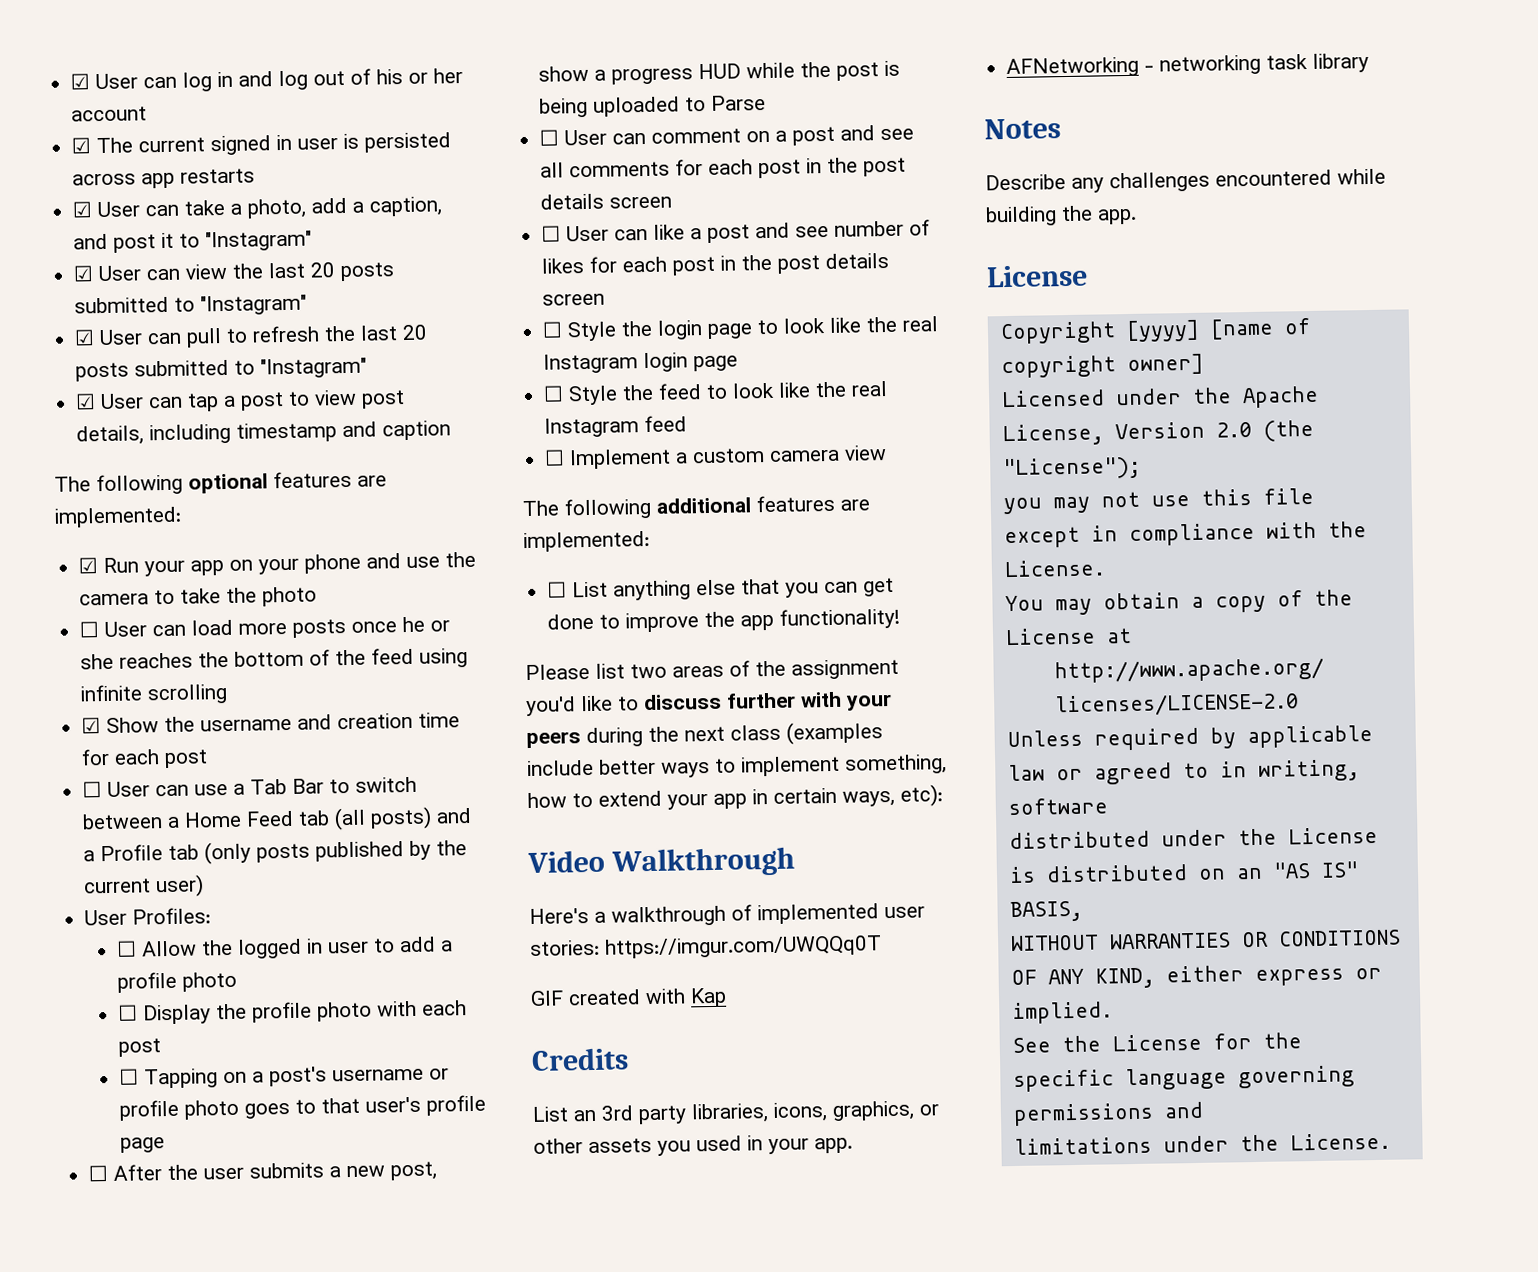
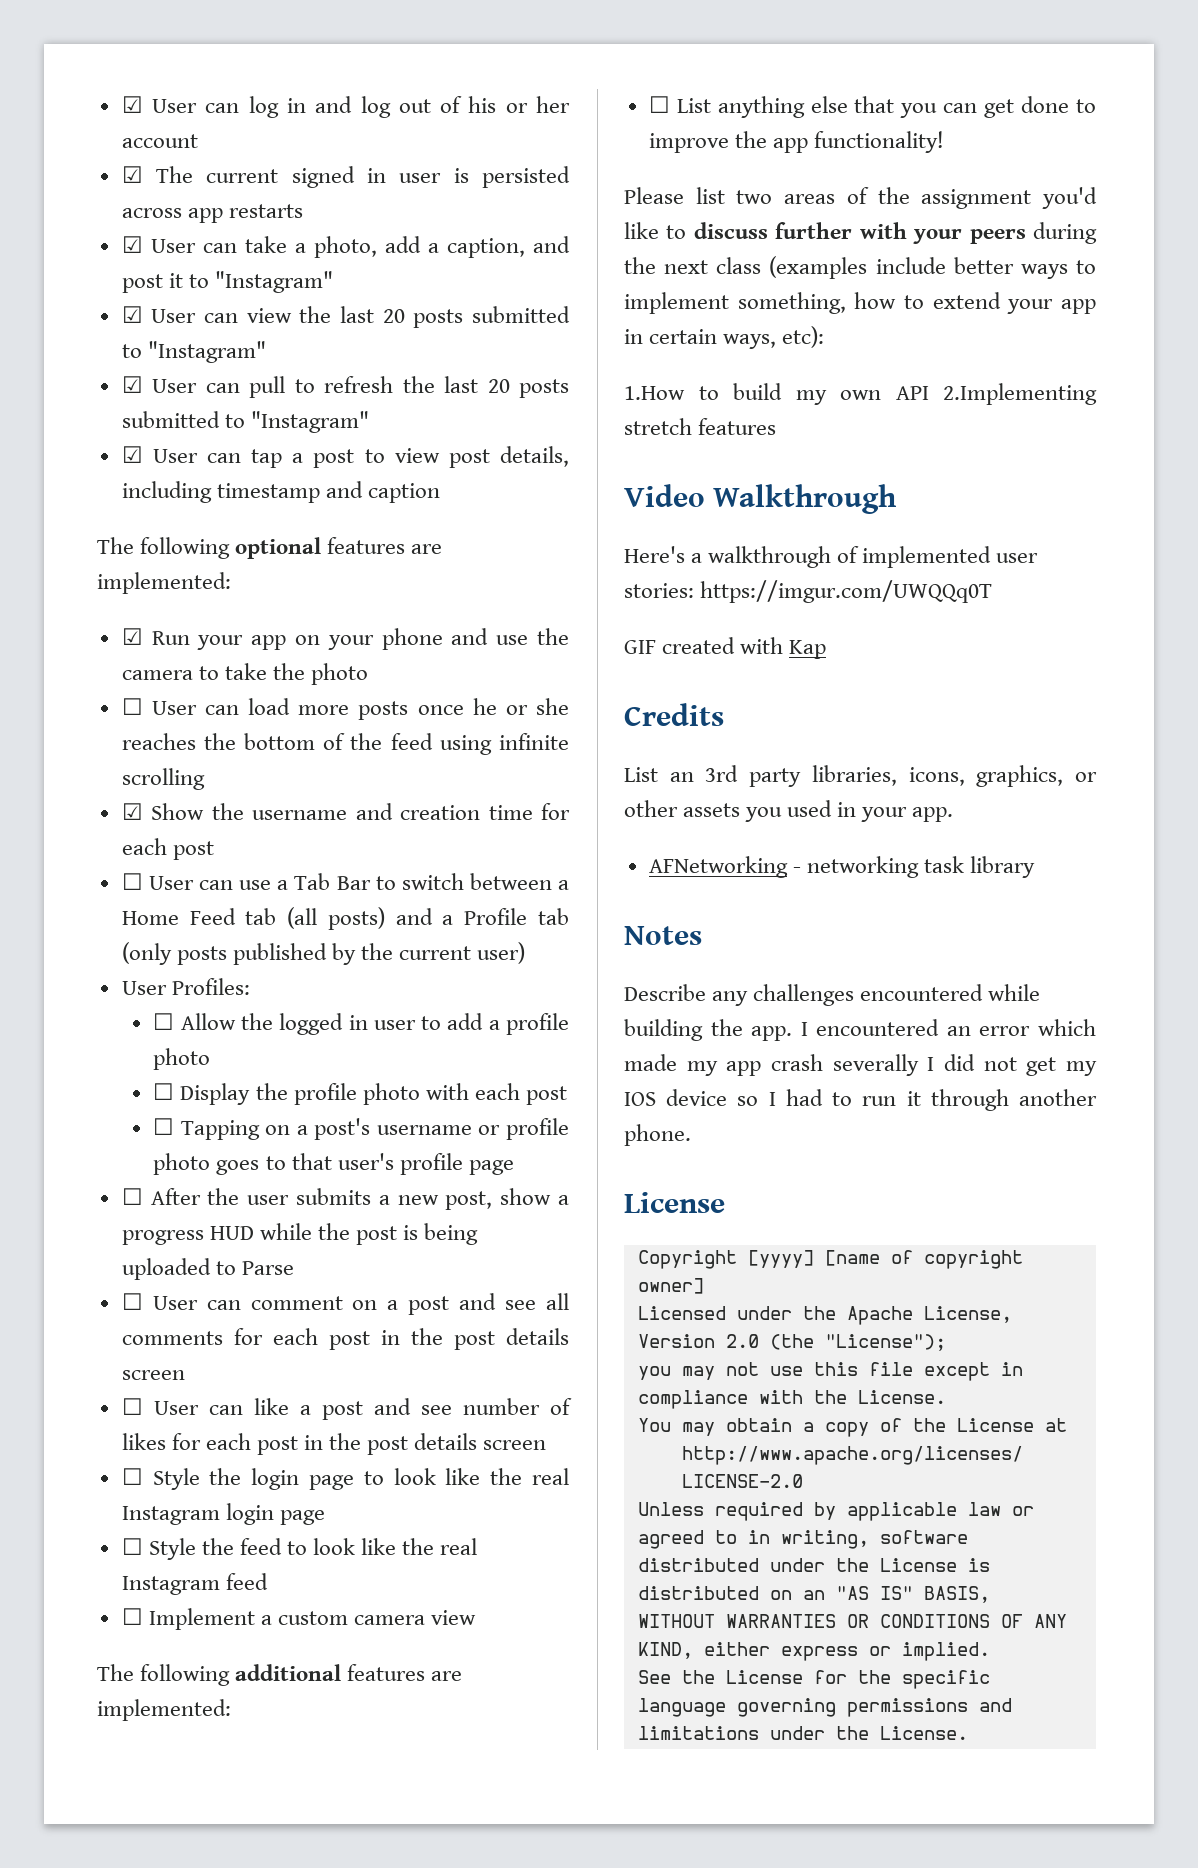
(943, 795) none -> [624,383,1097,405] [624,418,777,435] // 1.How to build my own API 2.Implementing stretch features
(1137, 216) none -> [800,1019,1096,1036] [624,1054,1097,1076] [624,1089,1097,1111] [624,1124,691,1146] I encountered an error which made my app crash severally I did not get my IOS device so I had to run it through another phone.

